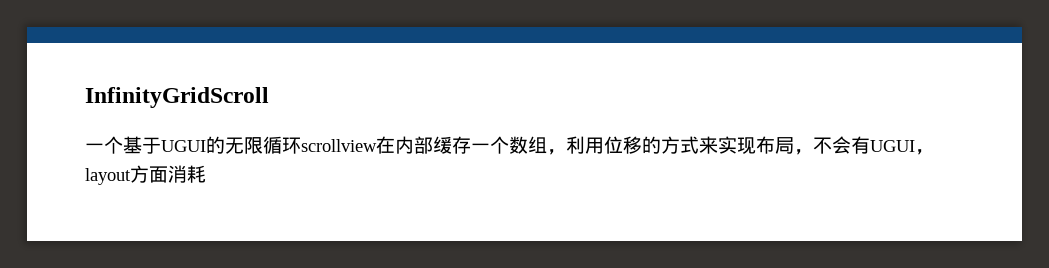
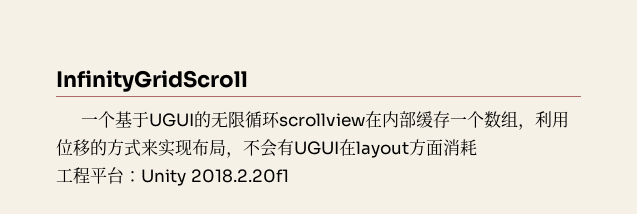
[915,149,934,155] ， -> [339,139,356,156] 在
(206, 174) none -> [56,167,289,186] // 工程平台：Unity 2018.2.20f1

